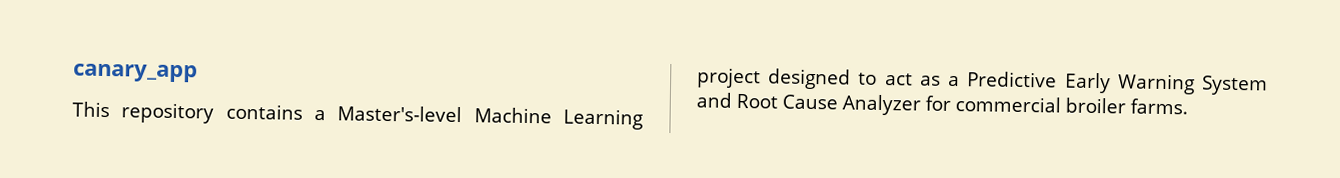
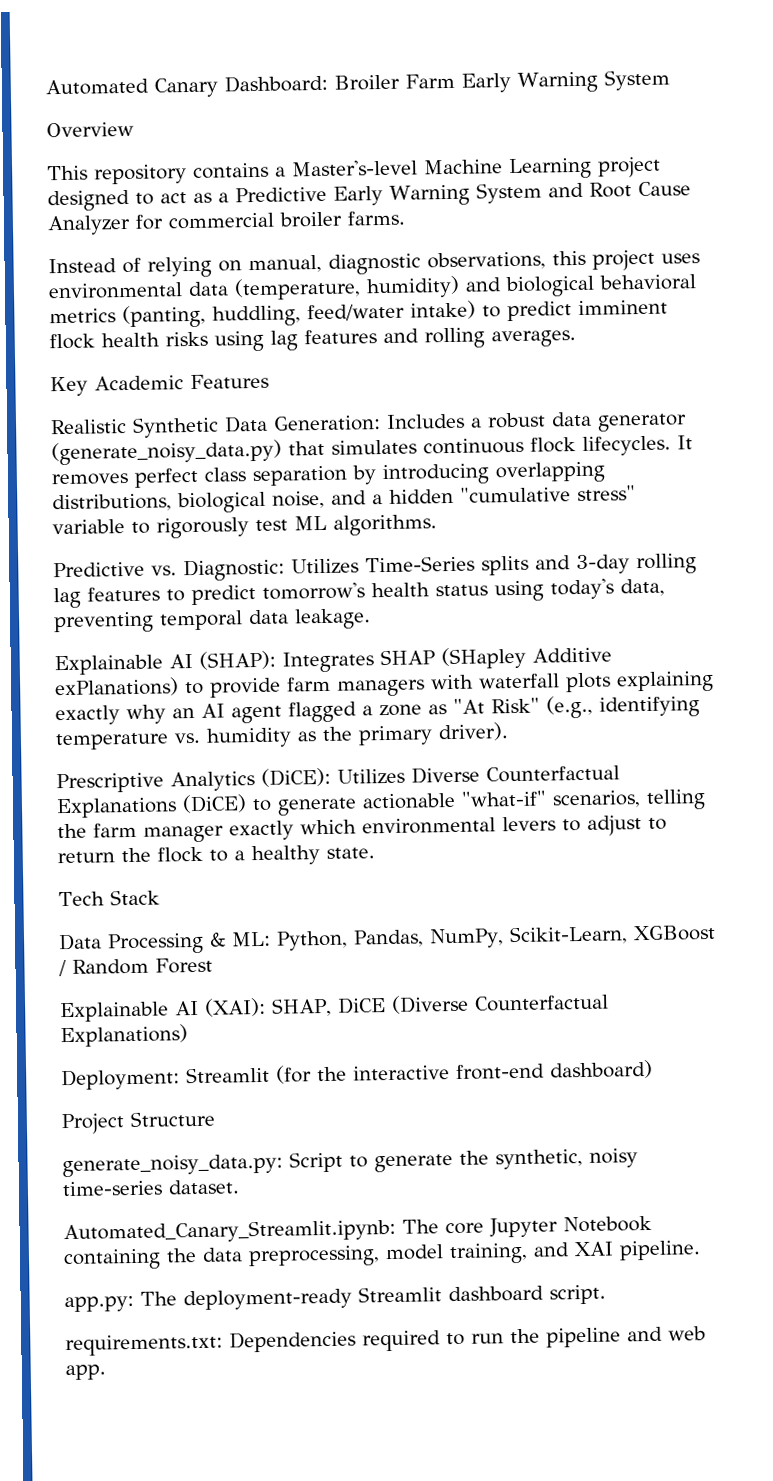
[73,63,198,83] canary_app -> [45,69,670,98] [46,121,134,138] Automated Canary Dashboard: Broiler Farm Early Warning System // Overview
(1188, 106) none -> [48,249,700,278] [48,274,697,301] [49,299,668,329] [49,327,576,352] [50,373,269,397] [50,411,687,438] [51,435,693,466] [51,461,606,488] [52,485,636,514] [52,514,437,539] [53,553,697,582] [53,578,665,609] [53,608,371,634] [54,646,612,676] [55,670,714,698] [55,695,700,726] [55,722,509,751] [56,765,620,794] [56,789,706,819] [57,815,667,843] [57,845,375,866] [58,889,160,907] [58,924,716,955] [58,957,213,977] [60,994,609,1023] [60,1024,188,1048] [61,1059,653,1091] [61,1110,215,1135] [62,1148,638,1178] [62,1179,240,1197] [63,1215,652,1245] [63,1240,701,1271] [64,1284,606,1313] [65,1326,706,1357] [65,1364,106,1381] // Instead of relying on manual, diagnostic observations, this project uses environmental data (temperature, humidity) and biological behavioral metrics (panting, huddling, feed/water intake) to predict imminent flock health risks using lag features and rolling averages. // Key Academic Features // Realistic Synthetic Data Generation: Includes a robust data generator (generate_noisy_data.py) that simulates continuous flock lifecycles. It removes perfect class separation by introducing overlapping distributions, biological noise, and a hidden "cumulative stress" variable to rigorously test ML algorithms. // Predictive vs. Diagnostic: Utilizes Time-Series splits and 3-day rolling lag features to predict tomorrow's health status using today's data, preventing temporal data leakage. // Explainable AI (SHAP): Integrates SHAP (SHapley Additive exPlanations) to provide farm managers with waterfall plots explaining exactly why an AI agent flagged a zone as "At Risk" (e.g., identifying temperature vs. humidity as the primary driver). // Prescriptive Analytics (DiCE): Utilizes Diverse Counterfactual Explanations (DiCE) to generate actionable "what-if" scenarios, telling the farm manager exactly which environmental levers to adjust to return the flock to a healthy state. // Tech Stack // Data Processing & ML: Python, Pandas, NumPy, Scikit-Learn, XGBoost / Random Forest // Explainable AI (XAI): SHAP, DiCE (Diverse Counterfactual Explanations) // Deployment: Streamlit (for the interactive front-end dashboard) // Project Structure // generate_noisy_data.py: Script to generate the synthetic, noisy time-series dataset. // Automated_Canary_Streamlit.ipynb: The core Jupyter Notebook containing the data preprocessing, model training, and XAI pipeline. // app.py: The deployment-ready Streamlit dashboard script. // requirements.txt: Dependencies required to run the pipeline and web app.

